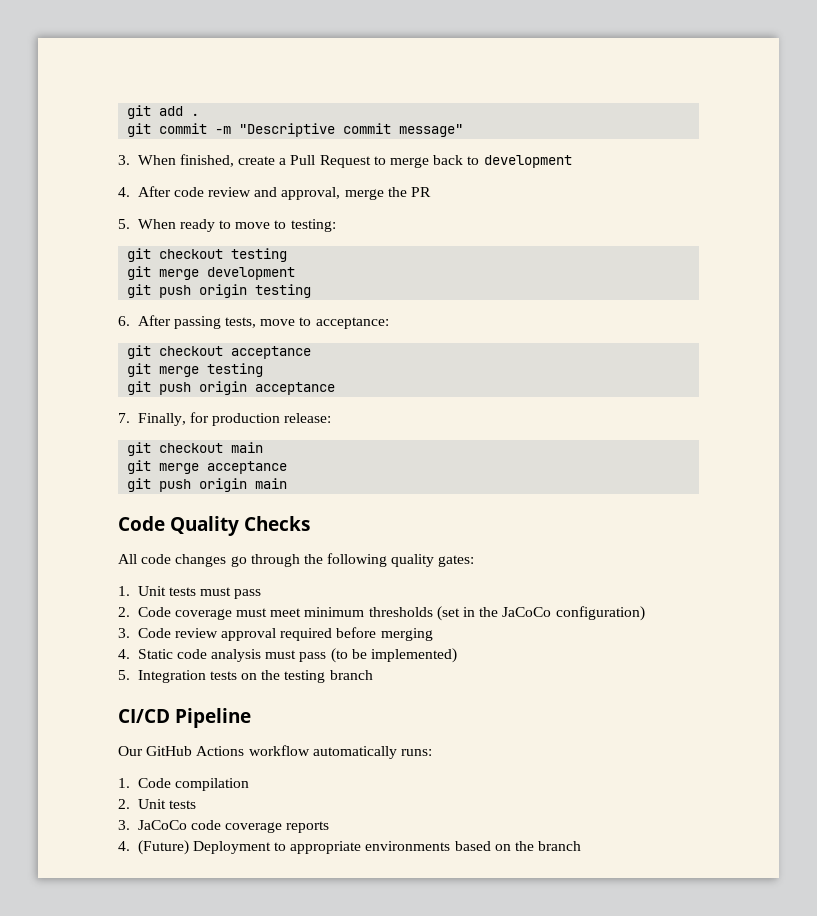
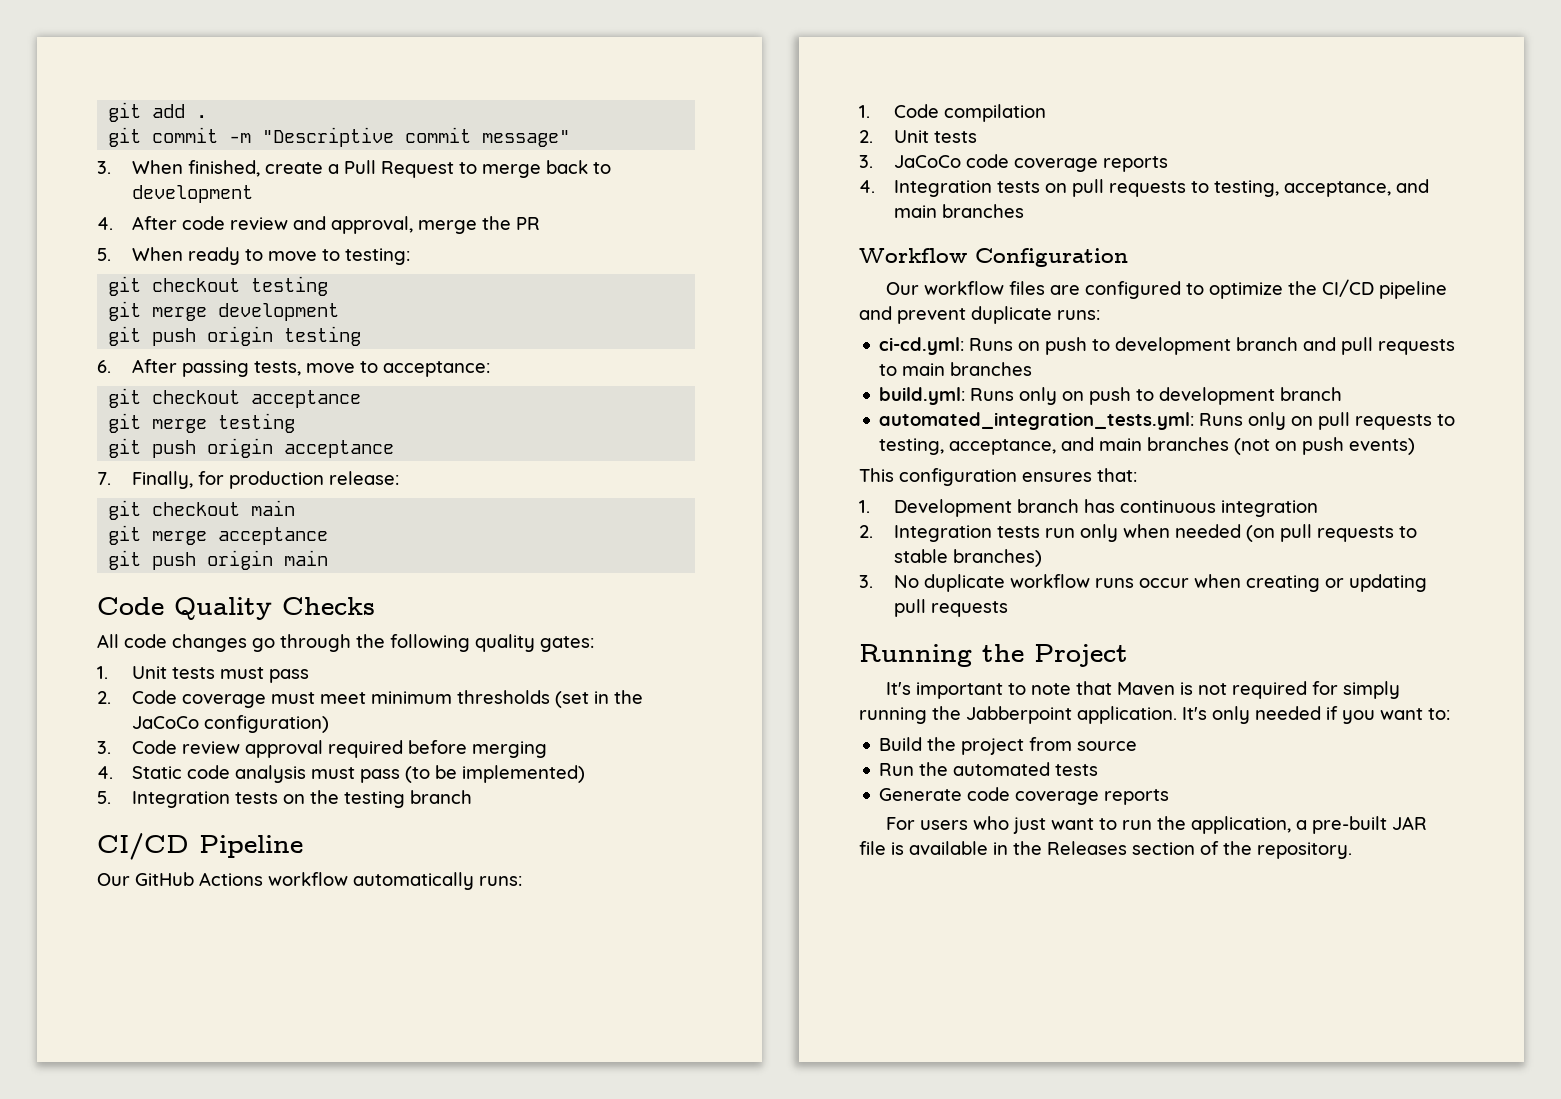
[137,840,582,855] (Future) Deployment to appropriate environments based on the branch -> [894,179,1430,197] [894,204,1025,218] [859,248,1128,267] [885,279,1447,299] [859,306,1100,324] [879,337,1456,355] [879,362,1033,376] [879,387,1343,405] [879,412,1456,430] [879,437,1416,455] [859,468,1137,486] [859,499,1319,517] [859,524,1418,542] [894,549,1043,567] [859,574,1428,592] [894,599,1009,617] [859,644,1128,667] [885,681,1400,699] [859,706,1450,724] [879,737,1138,755] [879,762,1099,776] [879,787,1170,805] [885,816,1427,834] [859,841,1352,859] Integration tests on pull requests to testing, acceptance, and main branches // Workflow Configuration // Our workflow files are configured to optimize the CI/CD pipeline and prevent duplicate runs: // ci-cd.yml: Runs on push to development branch and pull requests to main branches // build.yml: Runs only on push to development branch // automated_integration_tests.yml: Runs only on pull requests to testing, acceptance, and main branches (not on push events) // This configuration ensures that: // 1. Development branch has continuous integration // 2. Integration tests run only when needed (on pull requests to stable branches) // 3. No duplicate workflow runs occur when creating or updating pull requests // Running the Project // It's important to note that Maven is not required for simply running the Jabberpoint application. It's only needed if you want to: // Build the project from source // Run the automated tests // Generate code coverage reports // For users who just want to run the application, a pre-built JAR file is available in the Releases section of the repository.

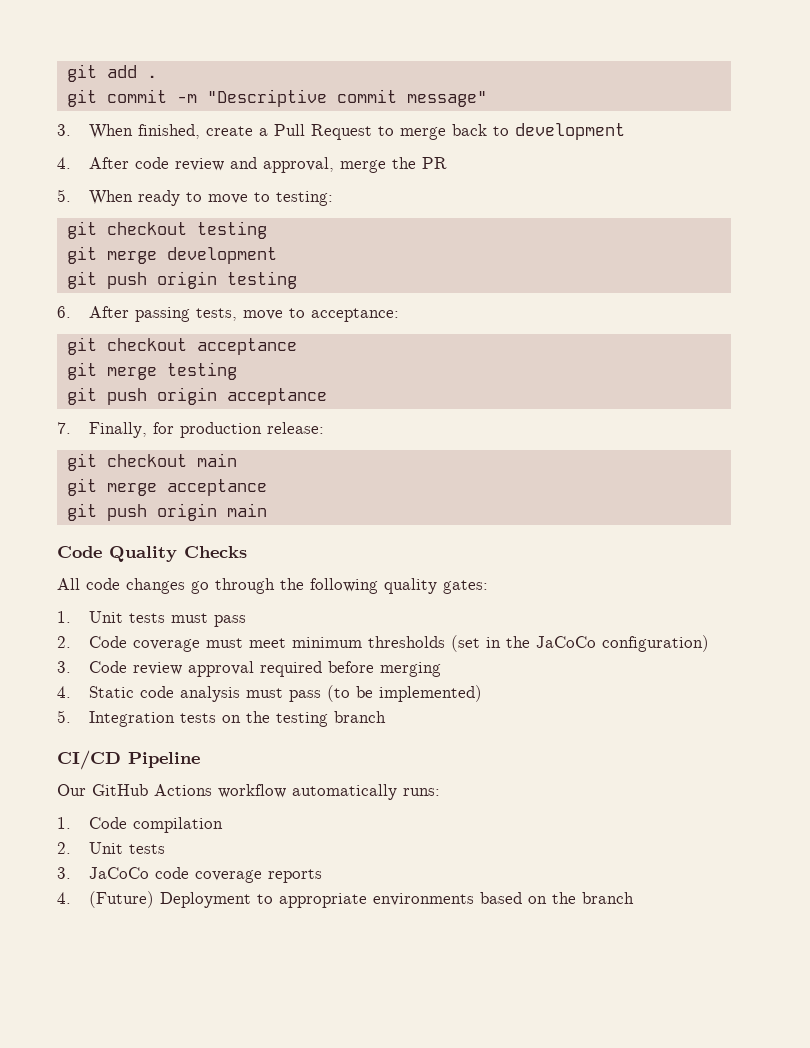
[894,179,1430,197] [894,204,1025,218] [859,248,1128,267] [885,279,1447,299] [859,306,1100,324] [879,337,1456,355] [879,362,1033,376] [879,387,1343,405] [879,412,1456,430] [879,437,1416,455] [859,468,1137,486] [859,499,1319,517] [859,524,1418,542] [894,549,1043,567] [859,574,1428,592] [894,599,1009,617] [859,644,1128,667] [885,681,1400,699] [859,706,1450,724] [879,737,1138,755] [879,762,1099,776] [879,787,1170,805] [885,816,1427,834] [859,841,1352,859] Integration tests on pull requests to testing, acceptance, and main branches // Workflow Configuration // Our workflow files are configured to optimize the CI/CD pipeline and prevent duplicate runs: // ci-cd.yml: Runs on push to development branch and pull requests to main branches // build.yml: Runs only on push to development branch // automated_integration_tests.yml: Runs only on pull requests to testing, acceptance, and main branches (not on push events) // This configuration ensures that: // 1. Development branch has continuous integration // 2. Integration tests run only when needed (on pull requests to stable branches) // 3. No duplicate workflow runs occur when creating or updating pull requests // Running the Project // It's important to note that Maven is not required for simply running the Jabberpoint application. It's only needed if you want to: // Build the project from source // Run the automated tests // Generate code coverage reports // For users who just want to run the application, a pre-built JAR file is available in the Releases section of the repository. -> [89,891,635,908] (Future) Deployment to appropriate environments based on the branch

